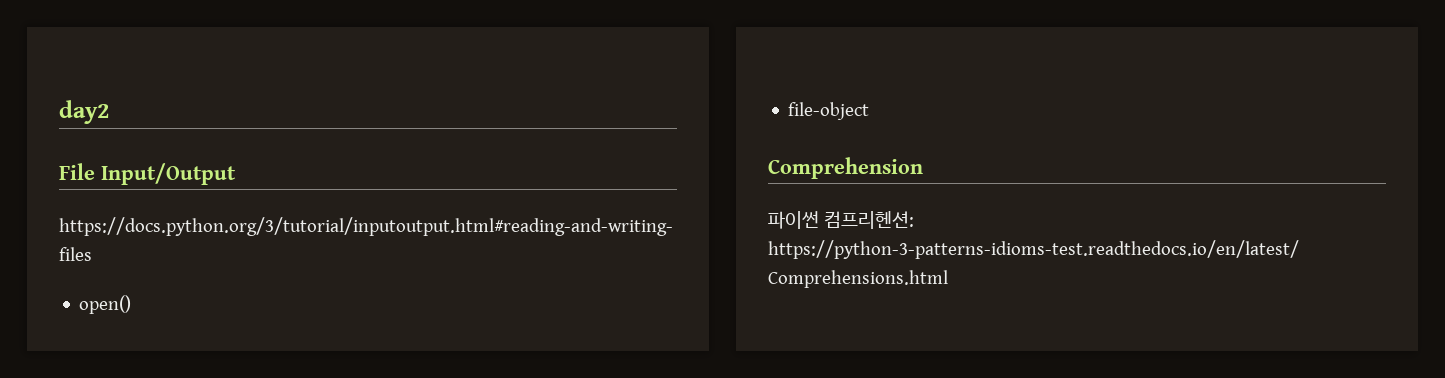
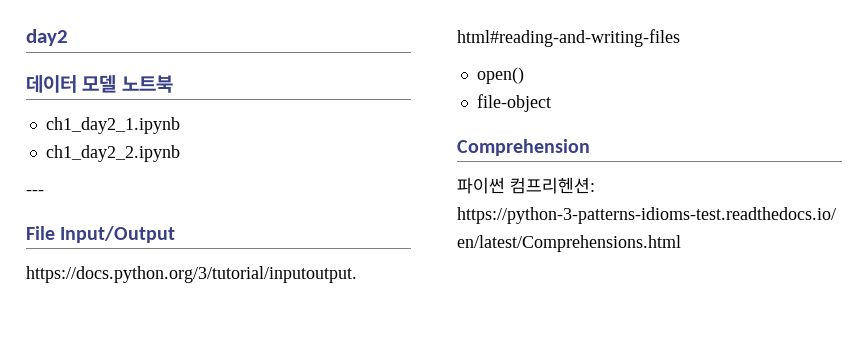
(109, 112) none -> [26,75,173,93] [45,117,180,134] [45,145,180,162] [26,190,44,195] // 데이터 모델 노트북 // ch1_day2_1.ipynb // ch1_day2_2.ipynb // ---

